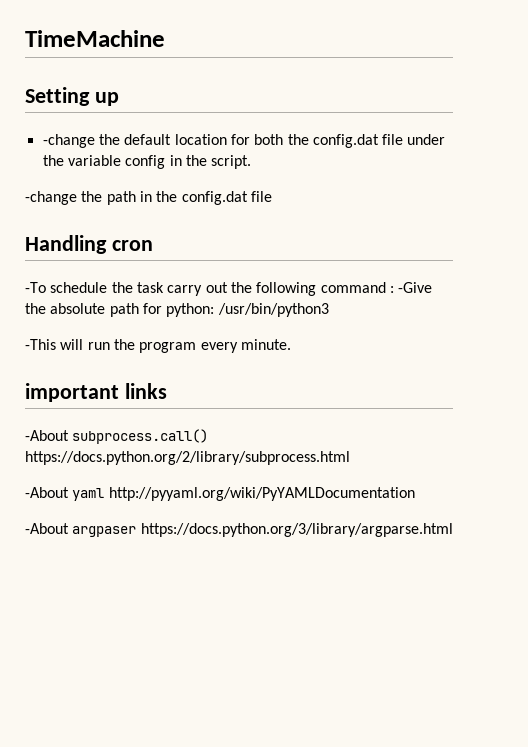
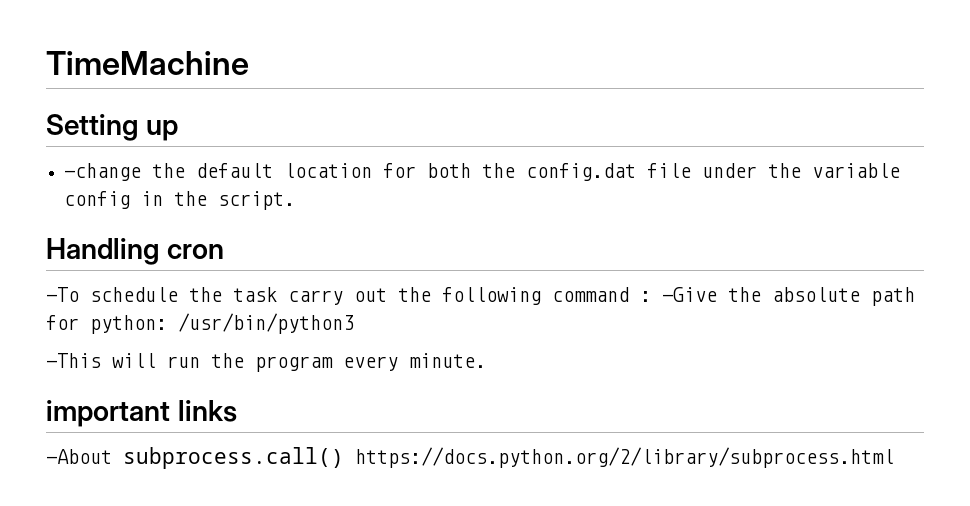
[25,191,272,205] // -change the path in the config.dat file -> (296, 200) none
[25,487,415,501] [25,523,453,537] // -About yaml http://pyyaml.org/wiki/PyYAMLDocumentation // -About argpaser https://docs.python.org/3/library/argparse.html -> (894, 457) none

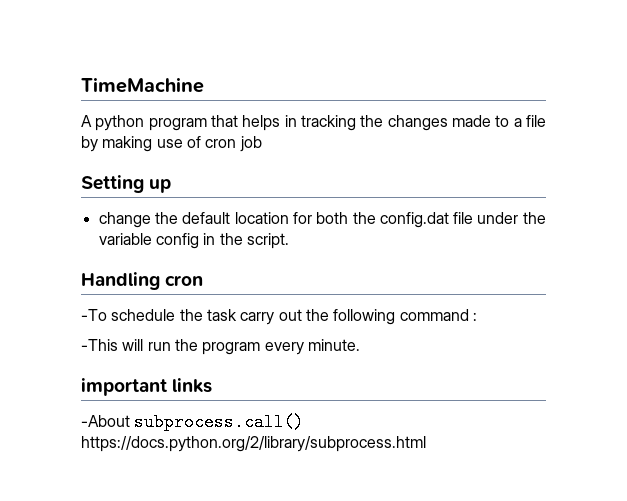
(249, 63) none -> [81,115,546,131] [81,136,262,152] // A python program that helps in tracking the changes made to a file by making use of cron job
[64,163,142,181] -change -> [98,212,151,228] change
[662,287,915,306] [46,313,354,334] -Give the absolute path for python: /usr/bin/python3 -> (477, 316) none

